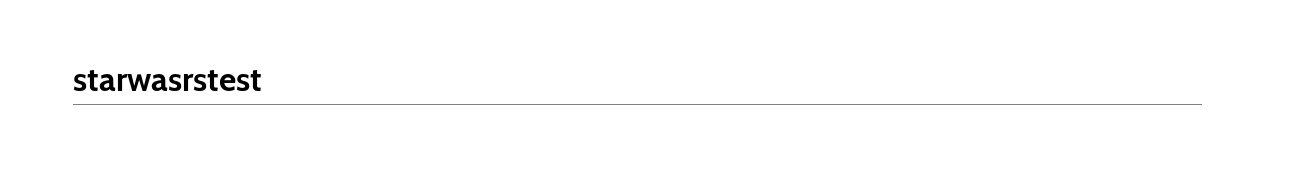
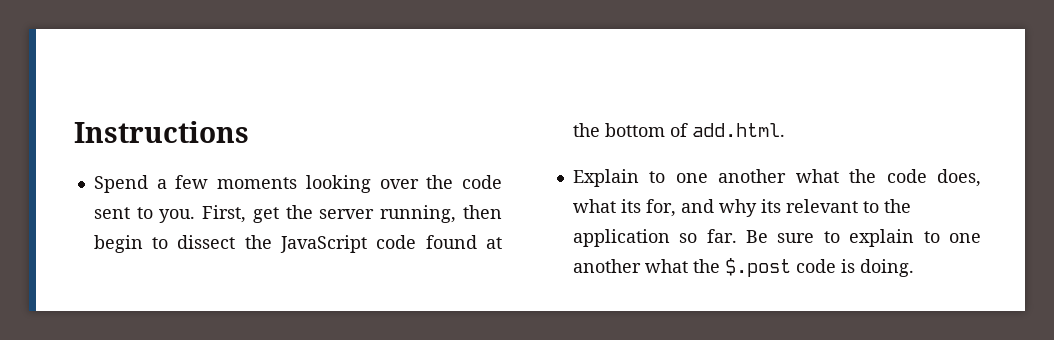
[73,70,262,91] starwasrstest -> [74,121,249,143] [93,175,502,193] [93,205,502,223] [93,235,502,253] [572,123,785,137] [572,169,981,187] [572,199,911,217] [572,229,981,247] [572,258,914,277] Instructions // Spend a few moments looking over the code sent to you. First, get the server running, then begin to dissect the JavaScript code found at the bottom of add.html. // Explain to one another what the code does, what its for, and why its relevant to the application so far. Be sure to explain to one another what the $.post code is doing.

